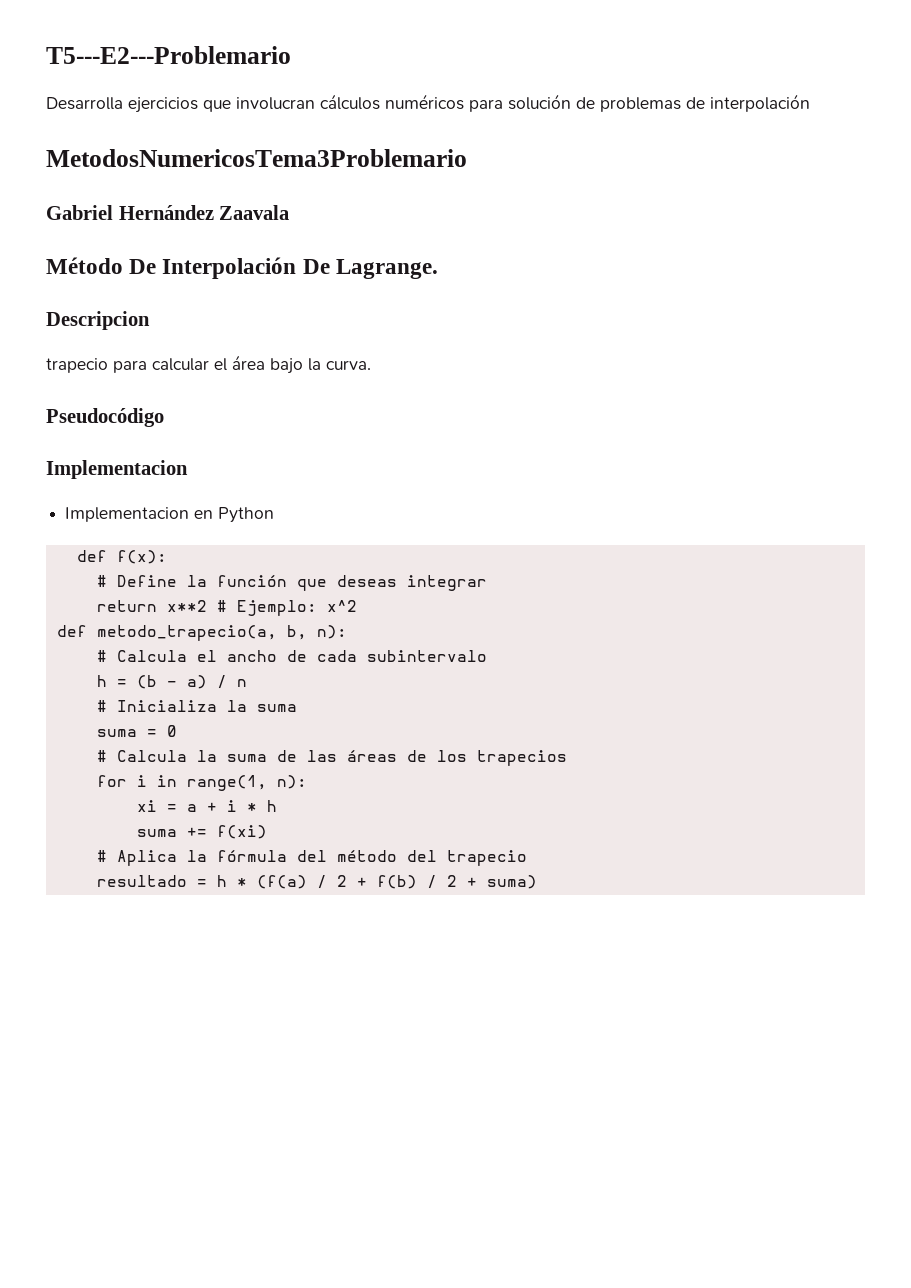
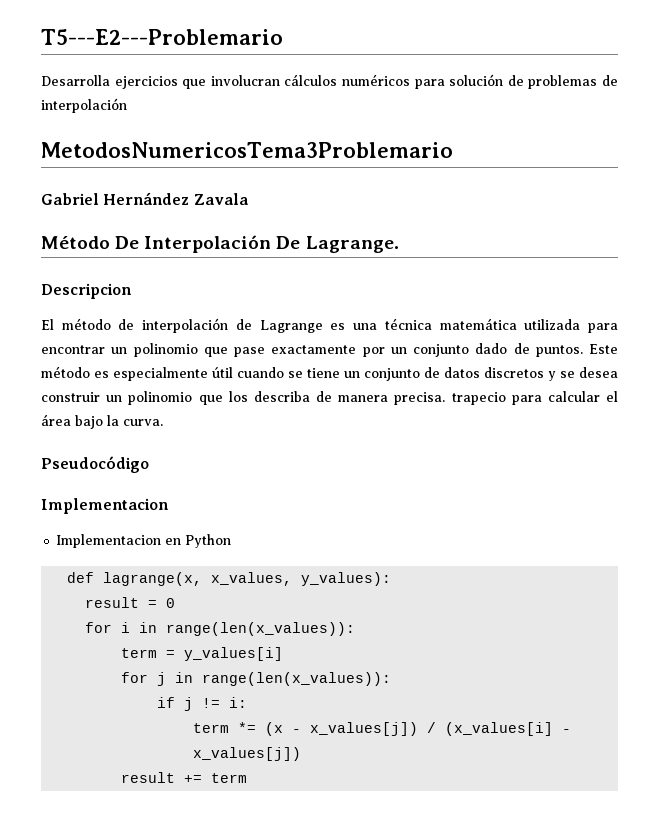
[219,205,290,220] Zaavala -> [193,193,249,205] Zavala
(150, 320) none -> [41,318,619,333] [41,343,618,357] [41,366,618,381] [41,391,446,405] El método de interpolación de Lagrange es una técnica matemática utilizada para encontrar un polinomio que pase exactamente por un conjunto dado de puntos. Este método es especialmente útil cuando se tiene un conjunto de datos discretos y se desea construir un polinomio que los describa de manera precisa.
[116,550,167,564] [96,575,487,591] [96,600,357,616] [56,625,347,641] [96,650,487,662] [96,675,247,689] [96,700,297,712] [96,725,177,737] [96,750,567,766] [96,775,307,791] [136,800,277,812] [136,825,267,839] [96,850,527,866] [96,875,537,889] f(x): // # Define la función que deseas integrar // return x**2 # Ejemplo: x^2 // def metodo_trapecio(a, b, n): // # Calcula el ancho de cada subintervalo // h = (b - a) / n // # Inicializa la suma // suma = 0 // # Calcula la suma de las áreas de los trapecios // for i in range(1, n): // xi = a + i * h // suma += f(xi) // # Aplica la fórmula del método del trapecio // resultado = h * (f(a) / 2 + f(b) / 2 + suma) -> [103,572,392,586] [85,597,176,608] [85,622,356,636] [121,647,284,661] [121,672,392,686] [157,697,248,711] [193,722,572,736] [193,747,302,761] [121,772,248,783] lagrange(x, x_values, y_values): // result = 0 // for i in range(len(x_values)): // term = y_values[i] // for j in range(len(x_values)): // if j != i: // term *= (x - x_values[j]) / (x_values[i] - x_values[j]) // result += term

